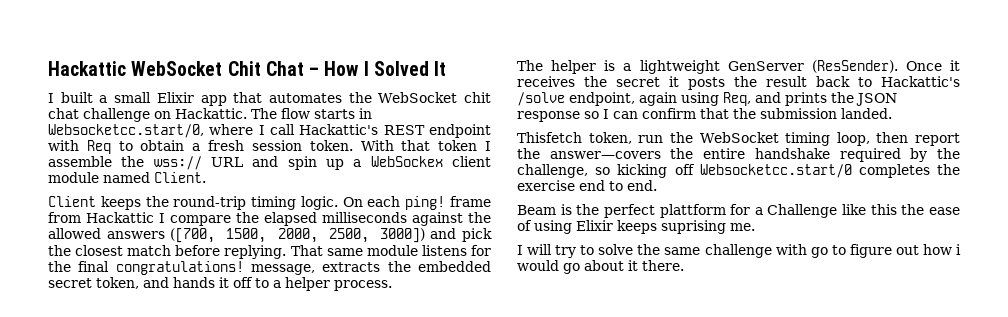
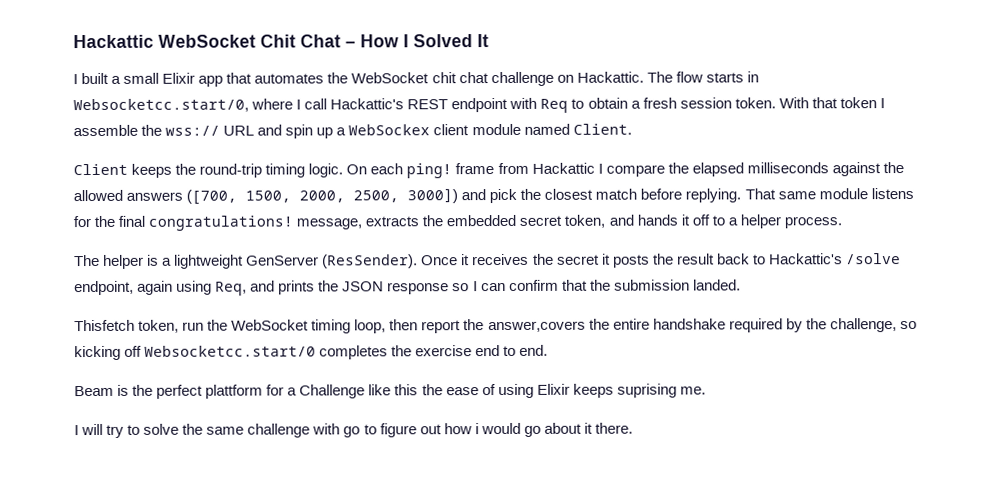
[549,151,661,159] answer—covers -> [487,320,586,333] answer,covers

